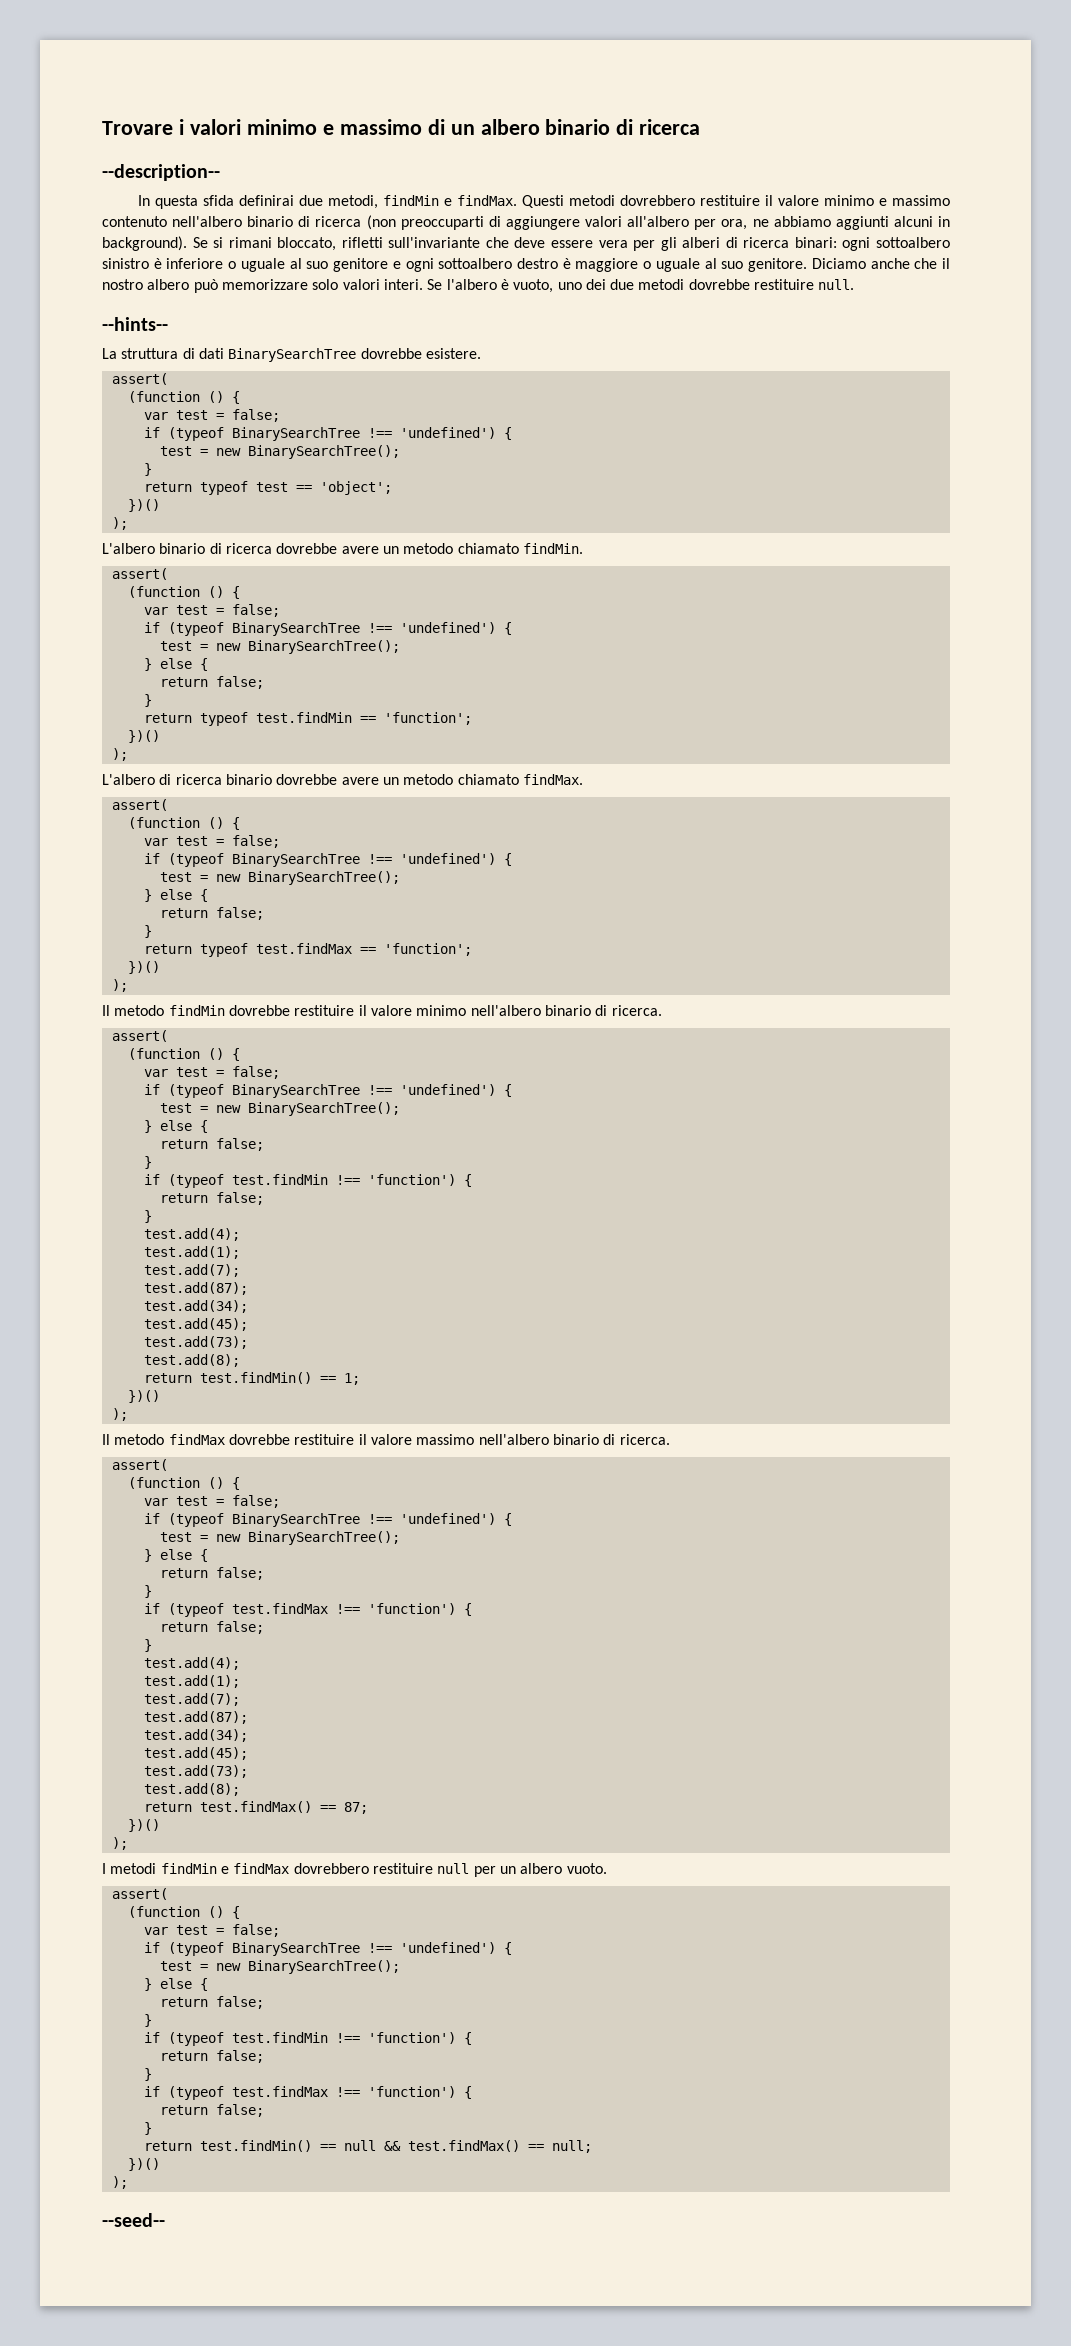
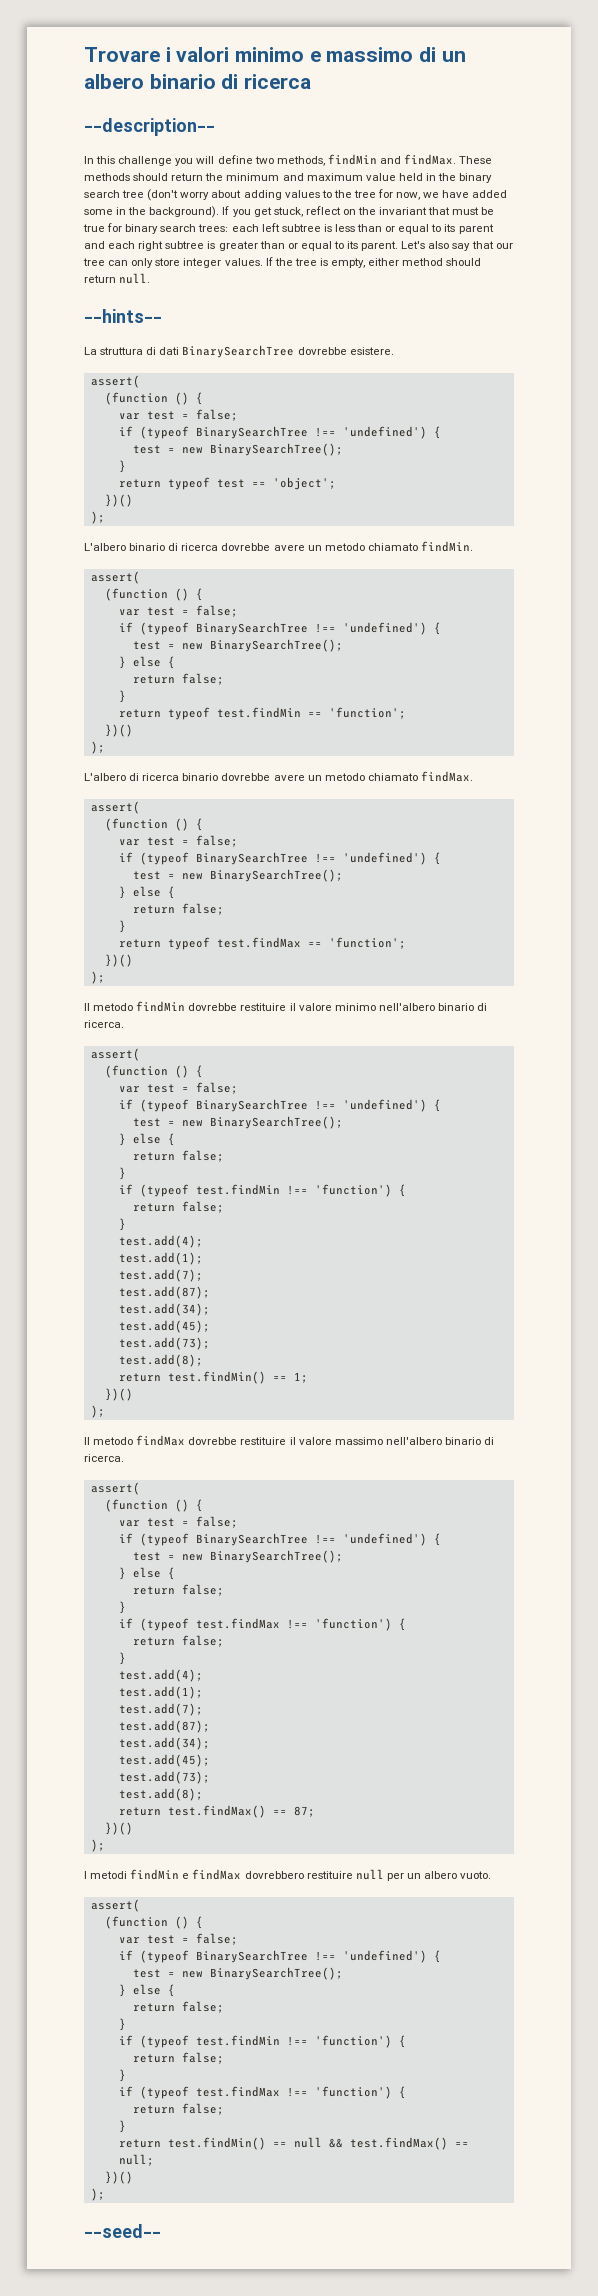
[154,195,950,209] [102,215,951,230] [102,236,950,251] [102,258,951,272] [102,279,815,293] questa sfida definirai due metodi, findMin e findMax. Questi metodi dovrebbero restituire il valore minimo e massimo contenuto nell'albero binario di ricerca (non preoccuparti di aggiungere valori all'albero per ora, ne abbiamo aggiunti alcuni in background). Se si rimani bloccato, rifletti sull'invariante che deve essere vera per gli alberi di ricerca binari: ogni sottoalbero sinistro è inferiore o uguale al suo genitore e ogni sottoalbero destro è maggiore o uguale al suo genitore. Diciamo anche che il nostro albero può memorizzare solo valori interi. Se l'albero è vuoto, uno dei due metodi dovrebbe restituire -> [96,154,493,166] [84,173,493,183] [84,189,508,201] [84,206,495,218] [83,223,494,234] [84,241,513,251] [83,257,482,268] [84,275,116,283] this challenge you will define two methods, findMin and findMax. These methods should return the minimum and maximum value held in the binary search tree (don't worry about adding values to the tree for now, we have added some in the background). If you get stuck, reflect on the invariant that must be true for binary search trees: each left subtree is less than or equal to its parent and each right subtree is greater than or equal to its parent. Let's also say that our tree can only store integer values. If the tree is empty, either method should return

